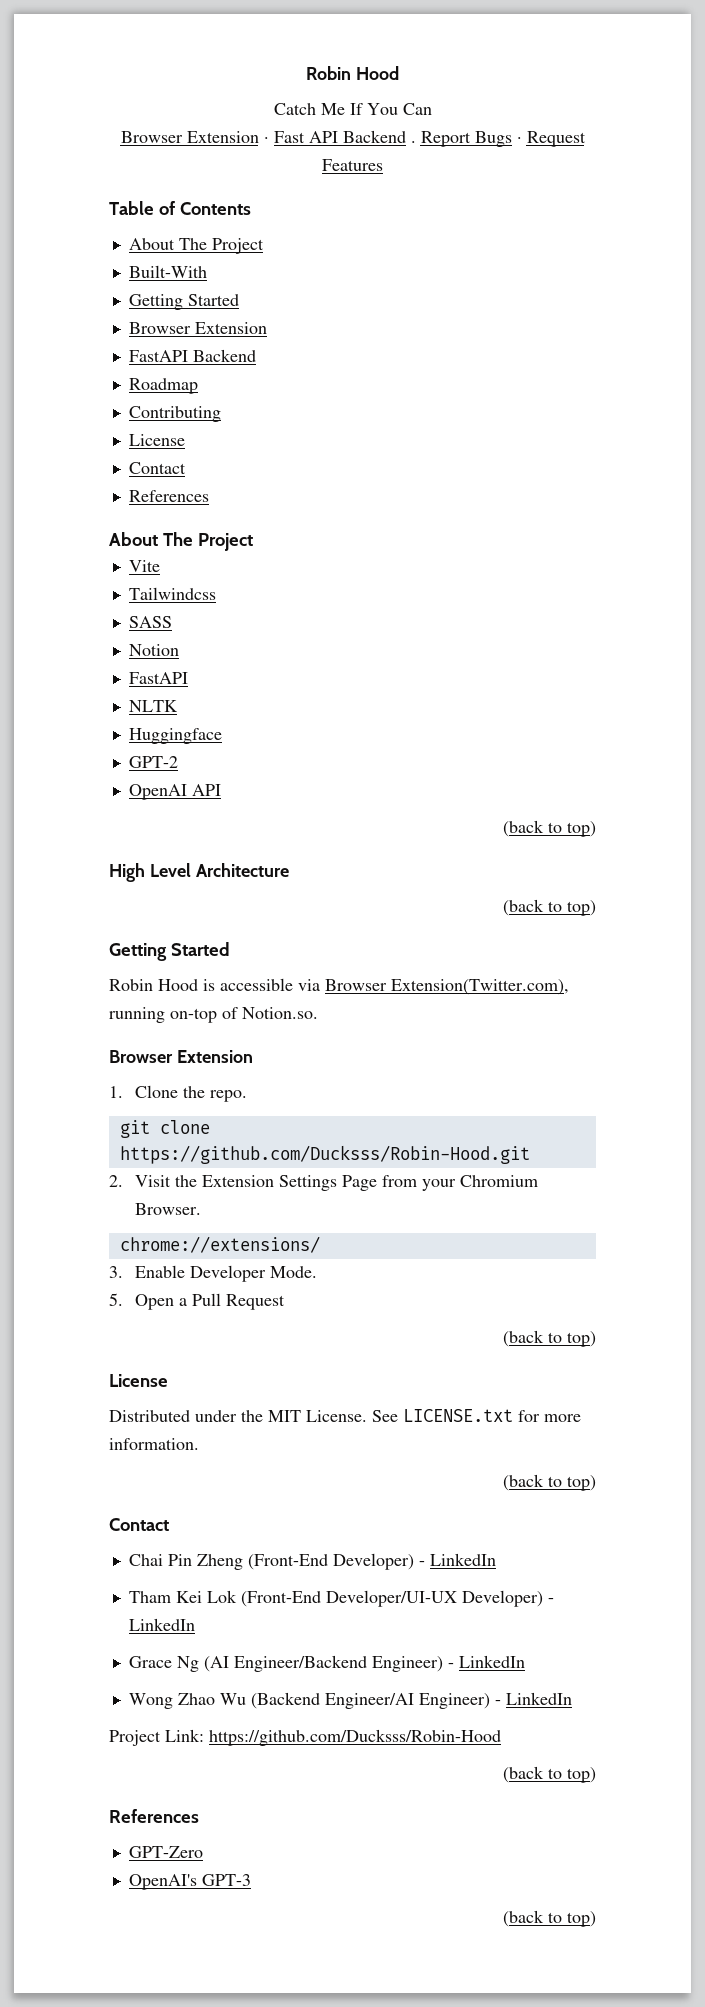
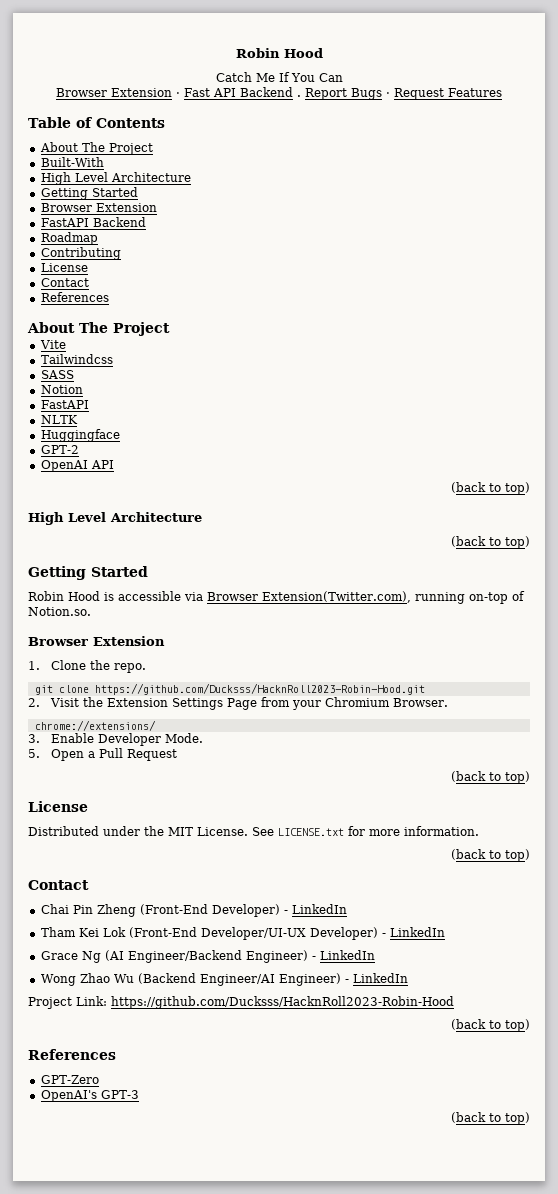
(207, 271) none -> [40,172,191,185] // High Level Architecture
[119,1145,530,1164] https://github.com/Ducksss/Robin-Hood.git -> [94,683,425,695] https://github.com/Ducksss/HacknRoll2023-Robin-Hood.git
[209,1729,501,1746] https://github.com/Ducksss/Robin-Hood -> [111,996,454,1009] https://github.com/Ducksss/HacknRoll2023-Robin-Hood

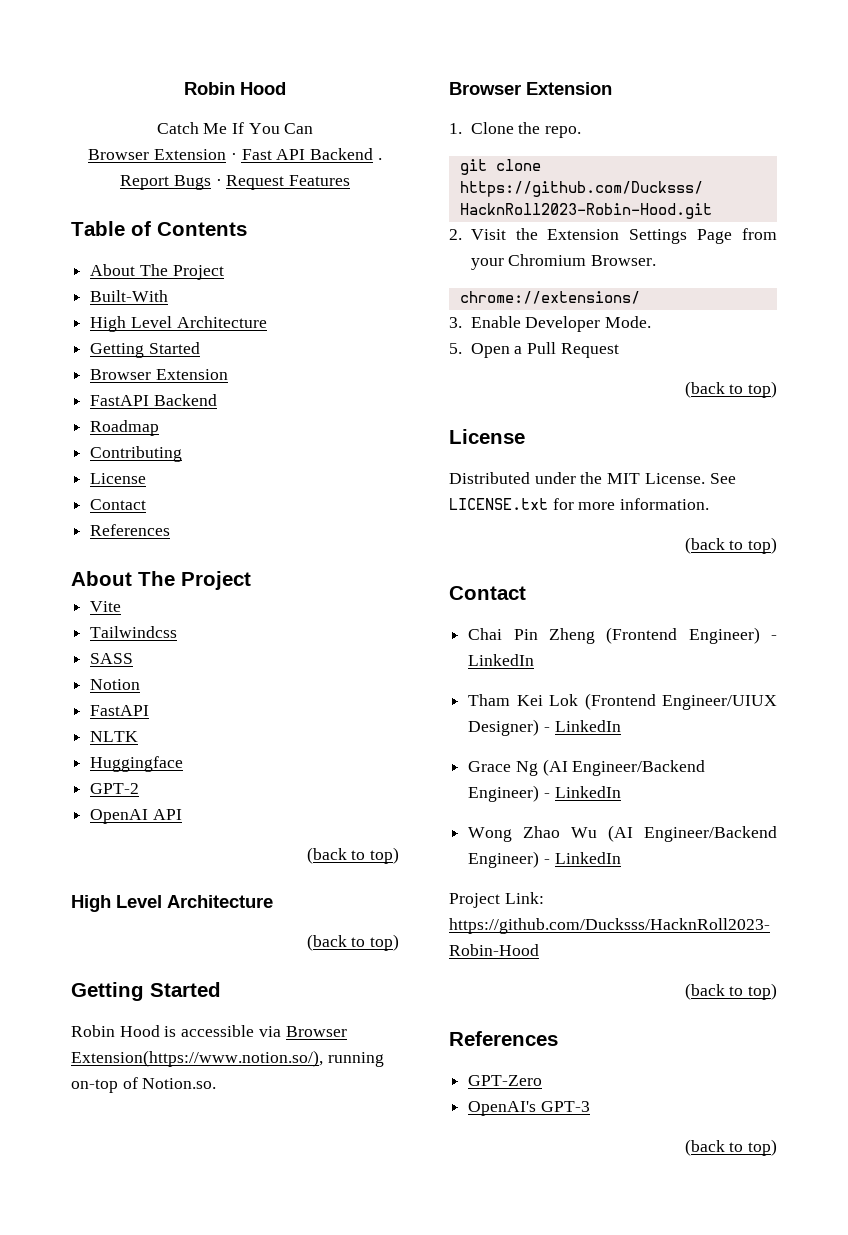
[262,591,411,603] Extension(Twitter.com), -> [71,1050,323,1067] Extension(https://www.notion.so/),
[139,904,280,917] (Front-End Developer) -> [606,627,760,644] (Frontend Engineer)
[128,927,378,940] (Front-End Developer/UI-UX Developer) -> [584,693,777,710] [468,719,540,736] (Frontend Engineer/UIUX Designer)
[137,973,275,986] (Backend Engineer/AI -> [608,825,777,842] (AI Engineer/Backend

